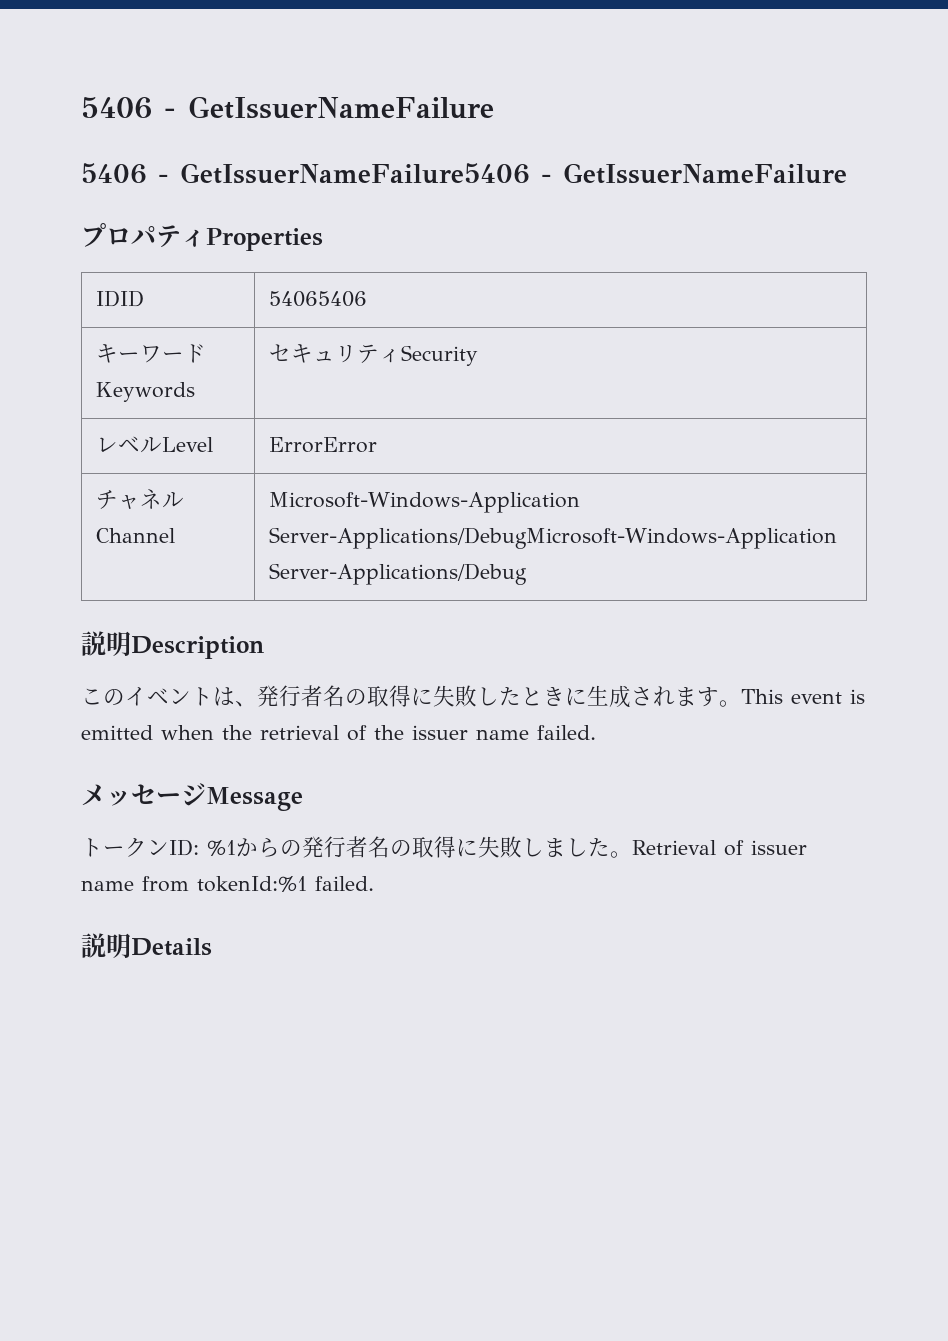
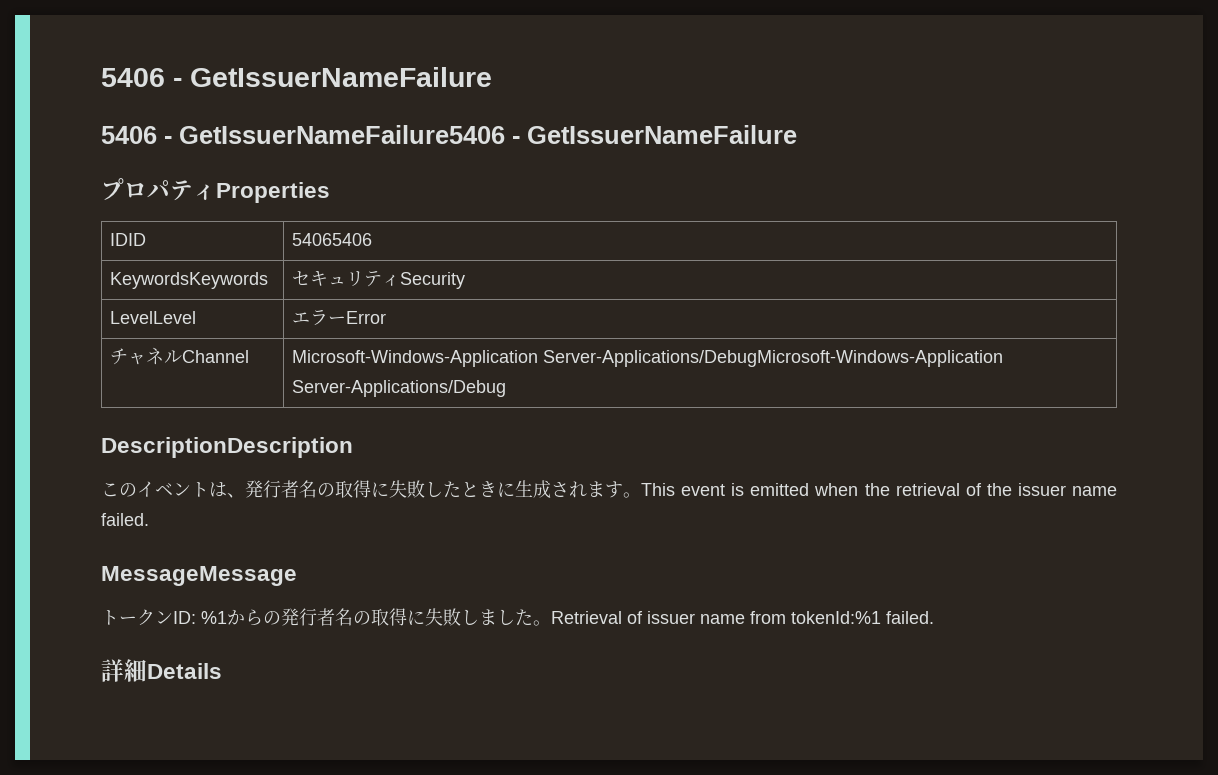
[95,344,206,363] [95,382,195,402] キーワードKeywords -> [110,272,269,289] KeywordsKeywords
[95,436,213,453] [268,437,377,453] レベルLevel | ErrorError -> [110,311,197,324] [292,310,387,326] LevelLevel | エラーError
[81,631,264,659] 説明Description -> [101,437,353,458] DescriptionDescription
[81,783,303,811] メッセージMessage -> [101,566,297,586] MessageMessage
[81,933,131,958] 説明 -> [101,659,147,682] 詳細

